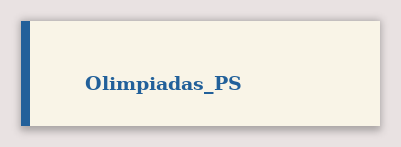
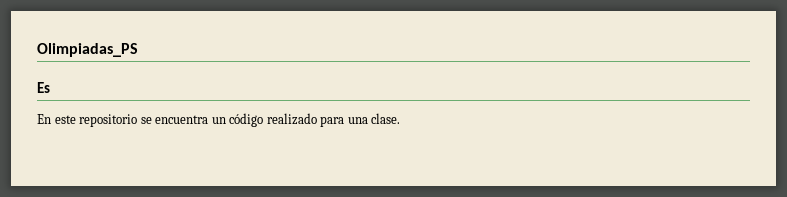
(242, 85) none -> [37,82,50,93] [37,113,401,127] // Es // En este repositorio se encuentra un código realizado para una clase.

